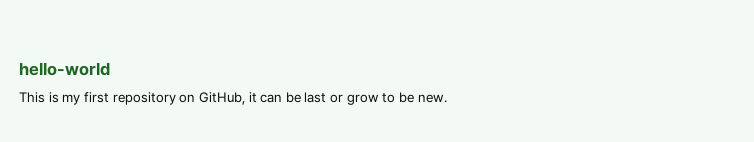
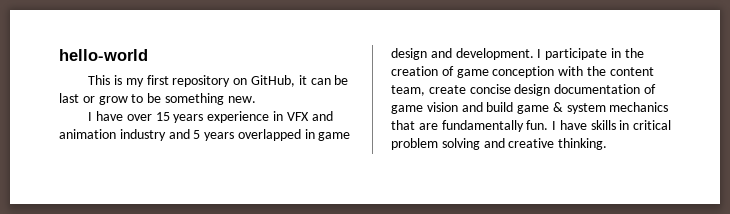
(415, 97) none -> [164,93,224,105] something
(447, 98) none -> [88,111,333,123] [59,129,351,141] [391,48,644,60] [391,66,654,78] [391,84,656,96] [391,102,669,114] [391,120,672,132] [391,138,608,150] // I have over 15 years experience in VFX and animation industry and 5 years overlapped in game design and development. I participate in the creation of game conception with the content team, create concise design documentation of game vision and build game & system mechanics that are fundamentally fun. I have skills in critical problem solving and creative thinking.

